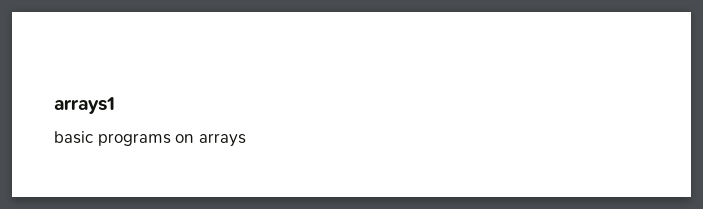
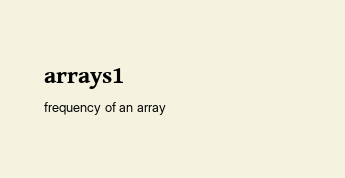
[54,131,246,147] basic programs on arrays -> [44,102,166,115] frequency of an array

